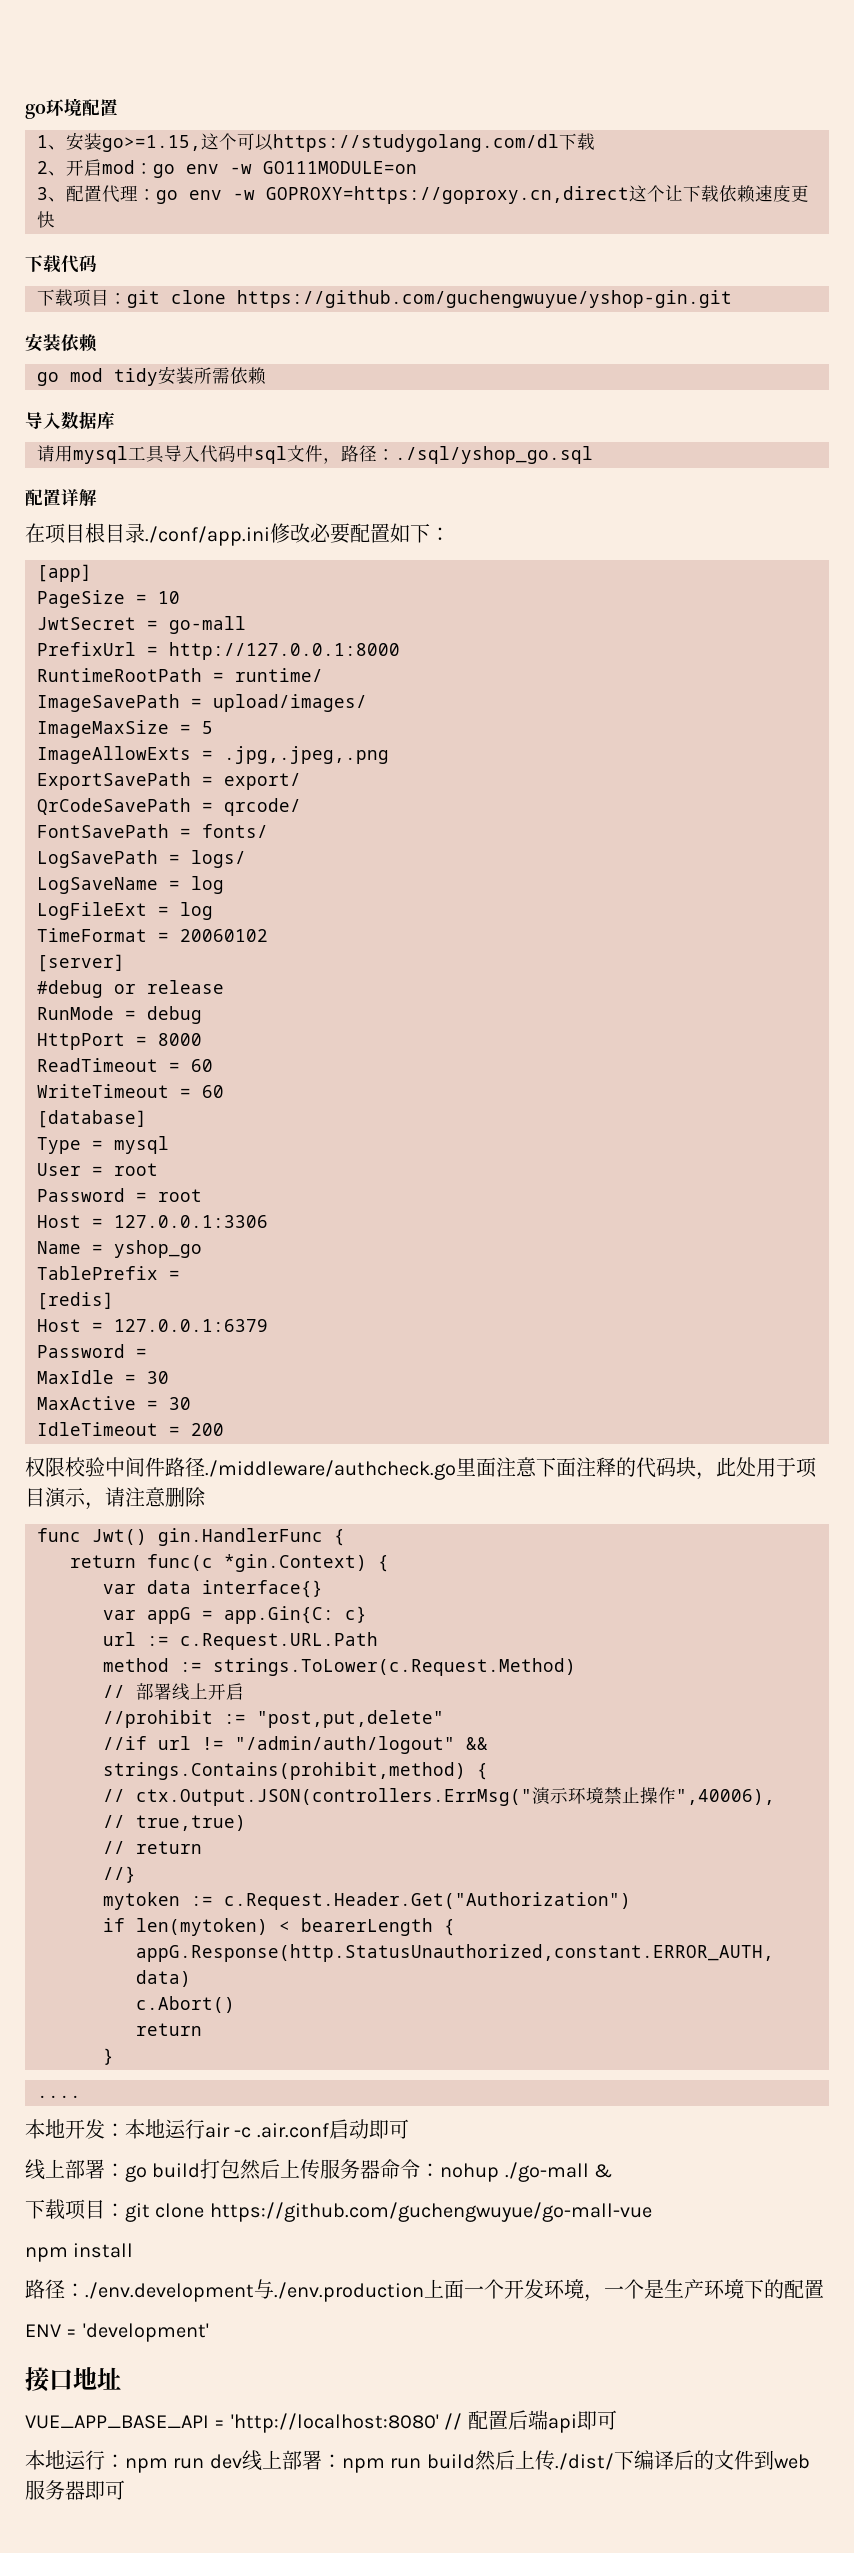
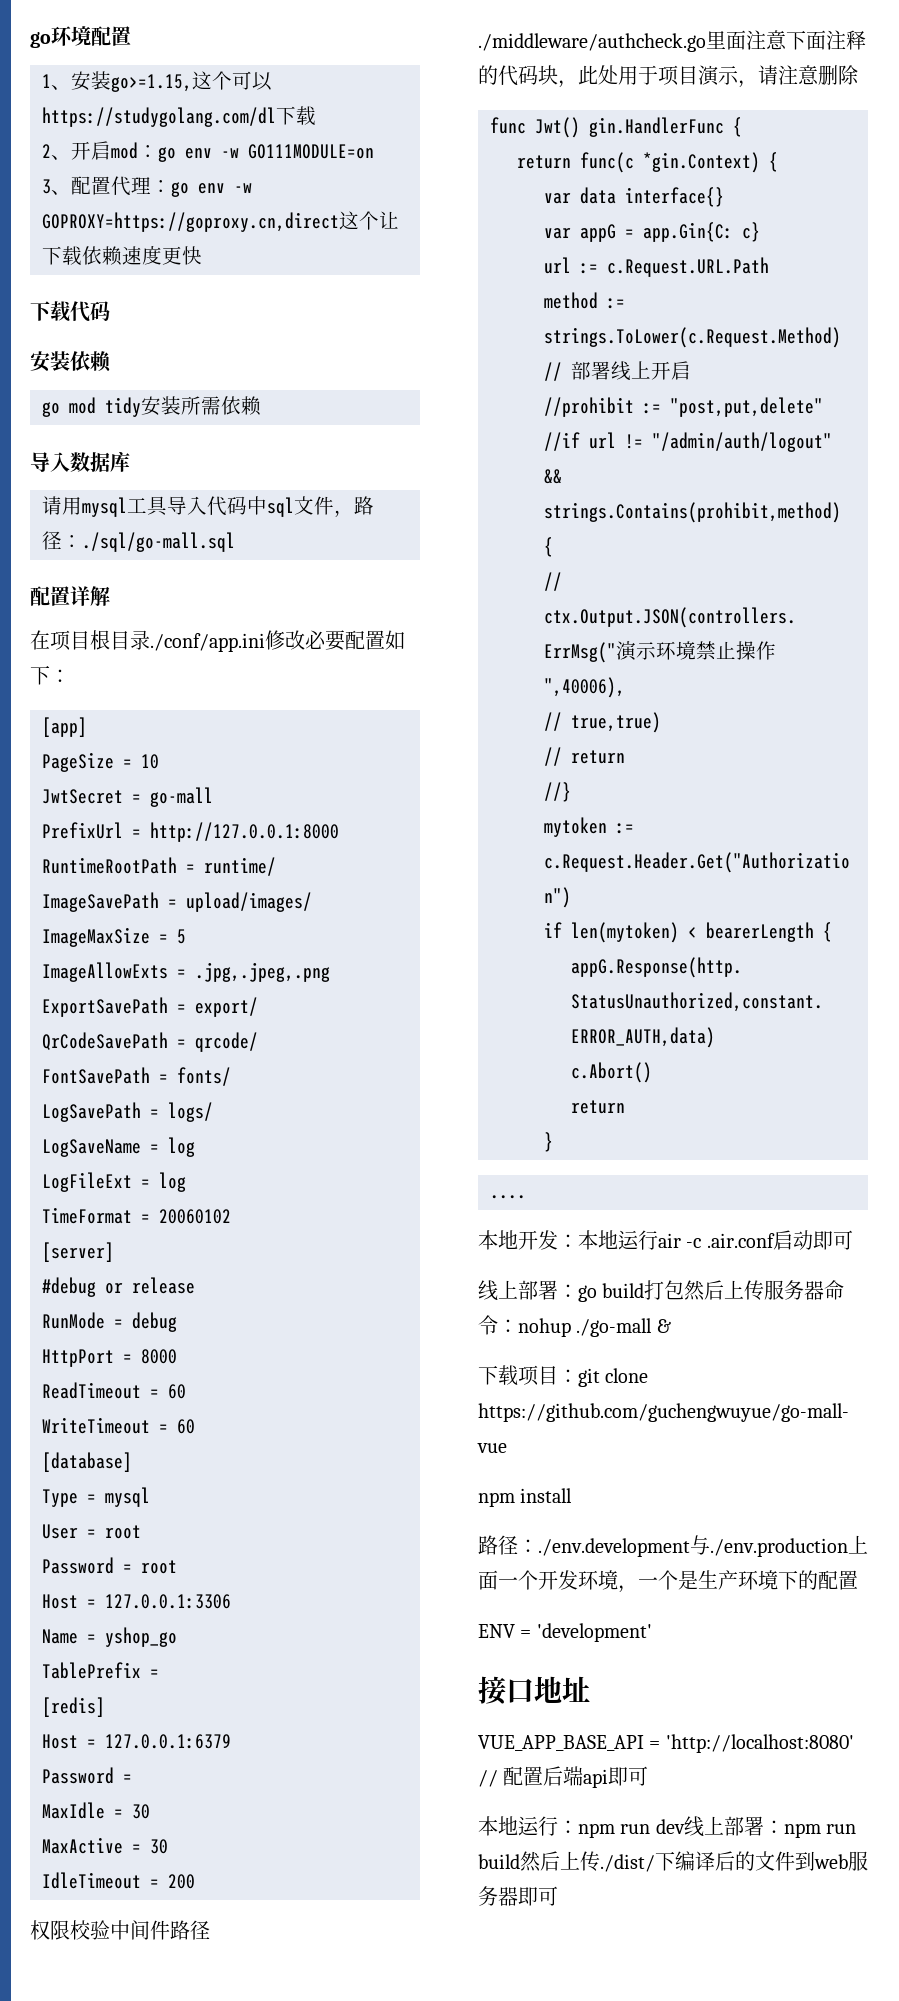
[37,289,732,308] // 下载项目：git clone https://github.com/guchengwuyue/yshop-gin.git -> (110, 311) none
[395,446,593,464] ./sql/yshop_go.sql -> [82,532,235,552] ./sql/go-mall.sql

